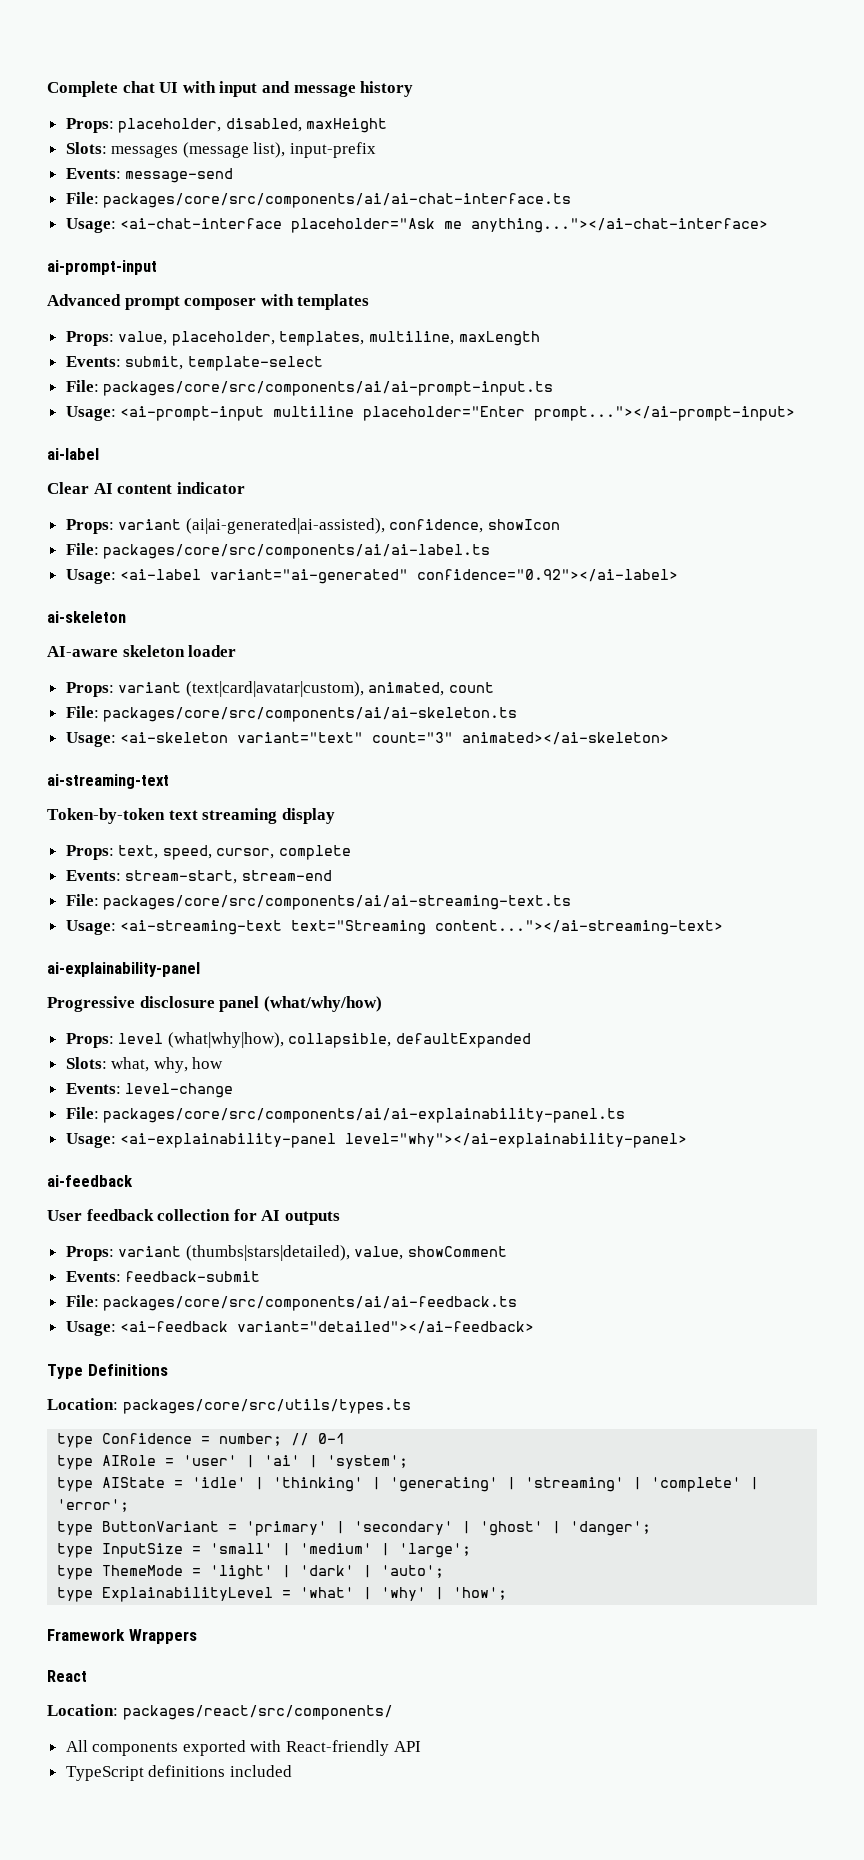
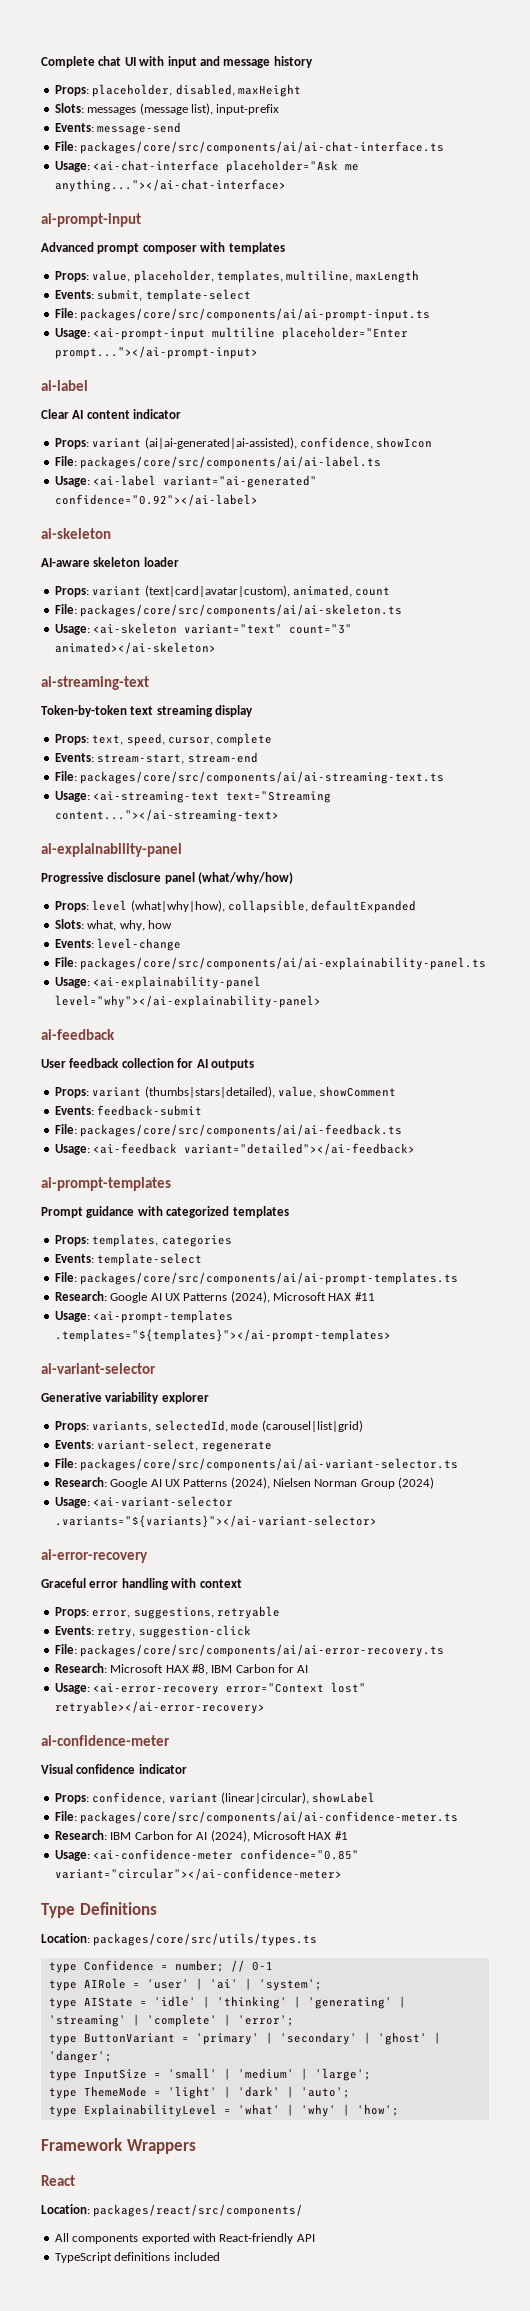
(535, 1327) none -> [41,1177,171,1191] [41,1206,289,1218] [54,1234,232,1247] [54,1253,203,1266] [54,1272,459,1285] [54,1291,375,1303] [54,1310,234,1323] [54,1329,391,1342] [41,1363,156,1374] [41,1392,209,1404] [54,1420,364,1432] [54,1439,272,1452] [54,1458,459,1471] [54,1477,435,1489] [54,1496,234,1508] [54,1515,377,1528] [41,1549,148,1563] [41,1578,242,1590] [54,1606,280,1619] [54,1625,251,1638] [54,1644,445,1657] [54,1663,309,1675] [54,1682,367,1695] [54,1701,265,1714] [41,1735,170,1746] [41,1764,187,1774] [54,1792,376,1804] [54,1811,459,1824] [54,1830,348,1842] [54,1849,360,1861] [54,1868,342,1880] // ai-prompt-templates // Prompt guidance with categorized templates // Props: templates, categories // Events: template-select // File: packages/core/src/components/ai/ai-prompt-templates.ts // Research: Google AI UX Patterns (2024), Microsoft HAX #11 // Usage: <ai-prompt-templates .templates="${templates}"></ai-prompt-templates> // ai-variant-selector // Generative variability explorer // Props: variants, selectedId, mode (carousel|list|grid) // Events: variant-select, regenerate // File: packages/core/src/components/ai/ai-variant-selector.ts // Research: Google AI UX Patterns (2024), Nielsen Norman Group (2024) // Usage: <ai-variant-selector .variants="${variants}"></ai-variant-selector> // ai-error-recovery // Graceful error handling with context // Props: error, suggestions, retryable // Events: retry, suggestion-click // File: packages/core/src/components/ai/ai-error-recovery.ts // Research: Microsoft HAX #8, IBM Carbon for AI // Usage: <ai-error-recovery error="Context lost" retryable></ai-error-recovery> // ai-confidence-meter // Visual confidence indicator // Props: confidence, variant (linear|circular), showLabel // File: packages/core/src/components/ai/ai-confidence-meter.ts // Research: IBM Carbon for AI (2024), Microsoft HAX #1 // Usage: <ai-confidence-meter confidence="0.85" variant="circular"></ai-confidence-meter>

